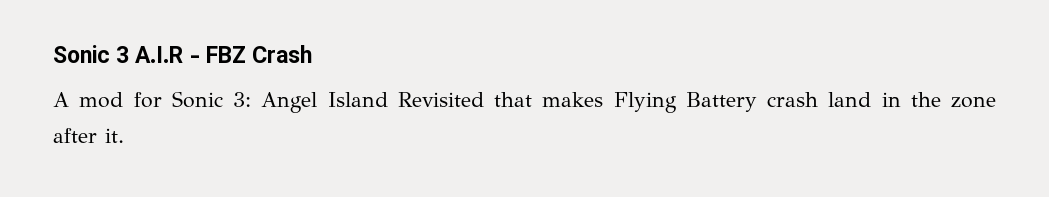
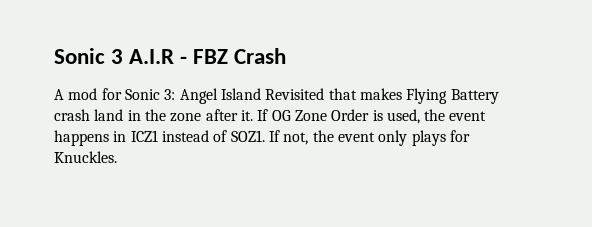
(124, 135) none -> [257,109,487,124] [54,130,470,146] [54,151,117,163] If OG Zone Order is used, the event happens in ICZ1 instead of SOZ1. If not, the event only plays for Knuckles.

